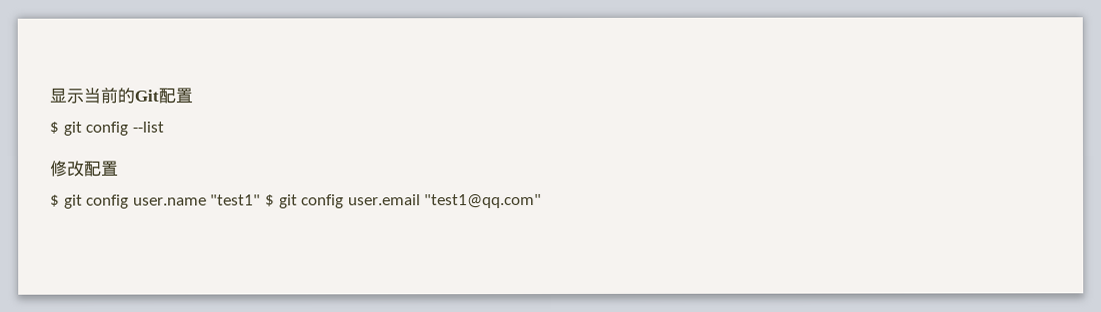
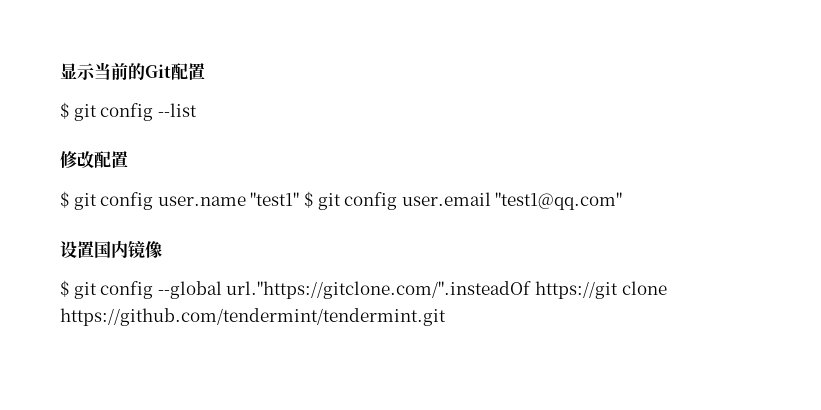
(543, 201) none -> [60,240,162,258] [60,280,667,299] [60,308,446,326] // 设置国内镜像 // $ git config --global url."https://gitclone.com/".insteadOf https://git clone https://github.com/tendermint/tendermint.git

